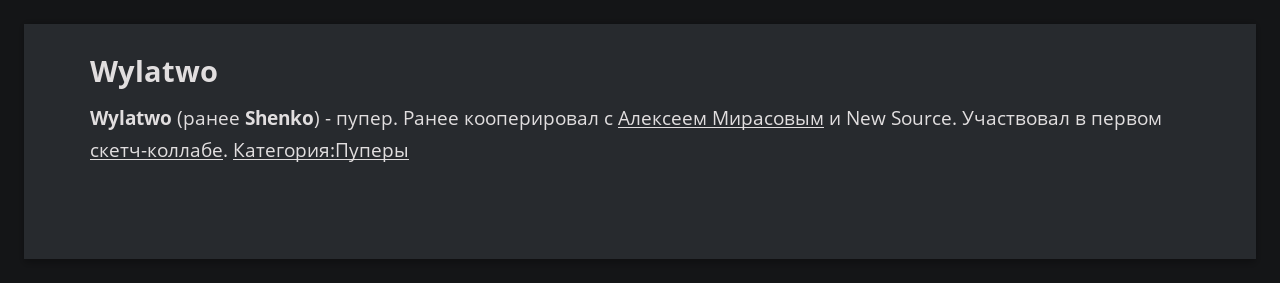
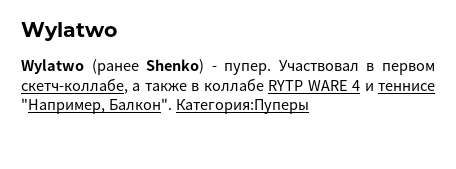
[403,111,1162,130] [90,142,228,157] Ранее кооперировал с Алексеем Мирасовым и New Source. Участвовал в первом скетч-коллабе. -> [278,60,435,75] [21,78,436,94] [21,98,172,114] Участвовал в первом скетч-коллабе, а также в коллабе RYTP WARE 4 и теннисе "Например, Балкон".

